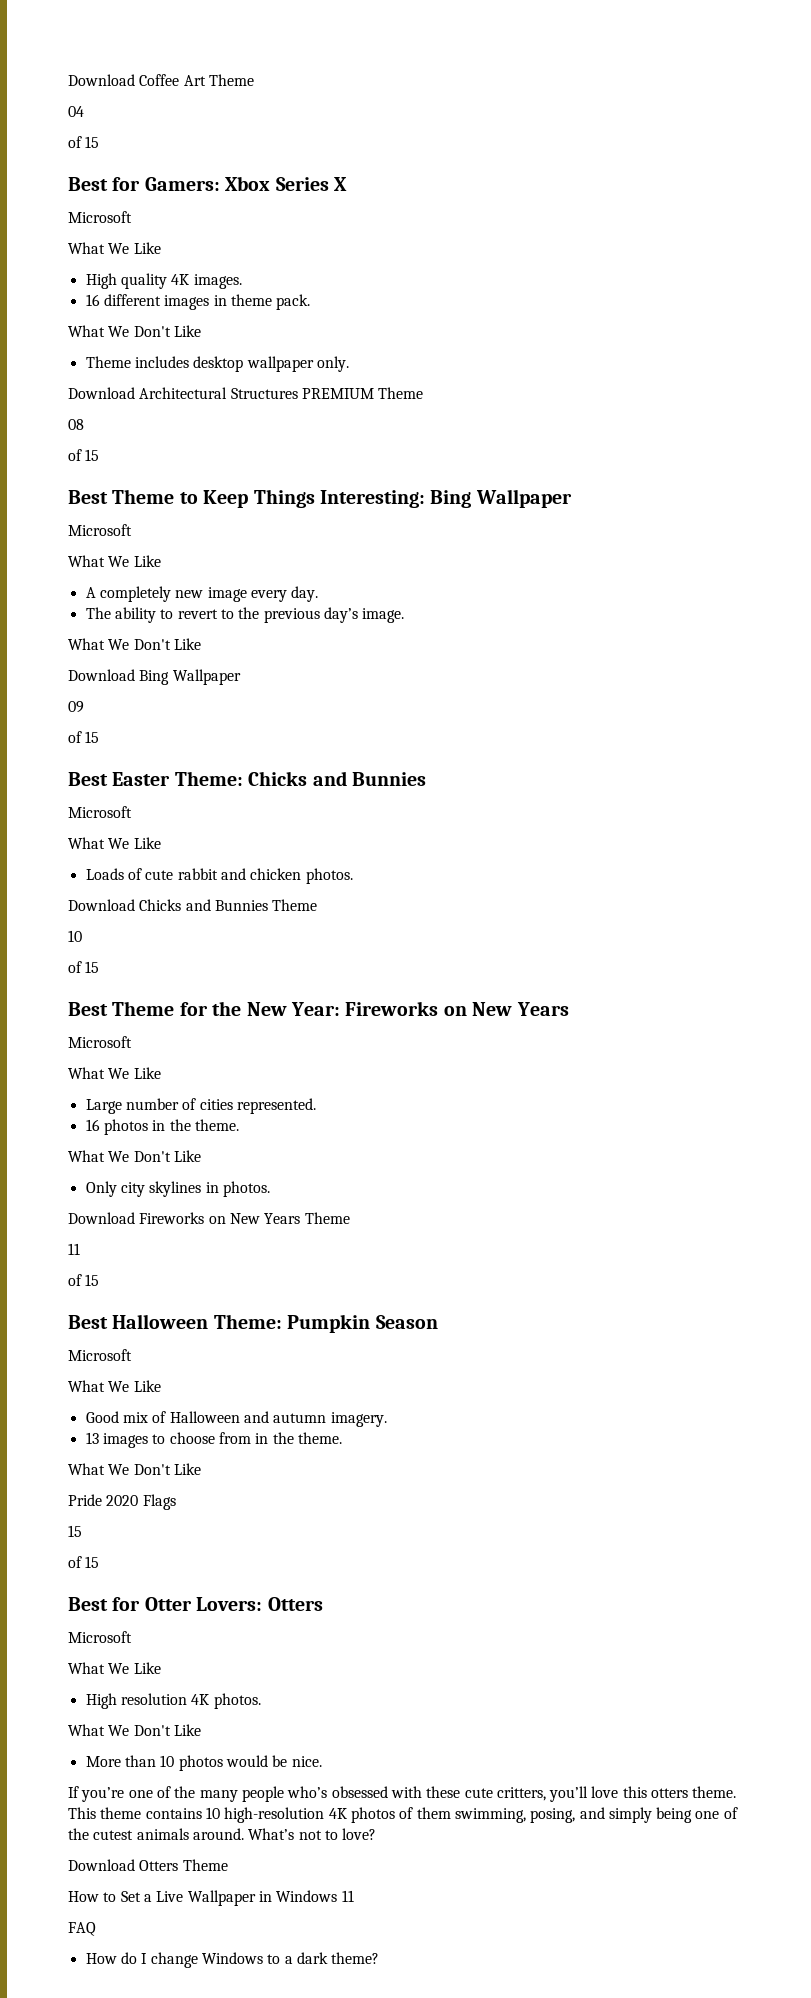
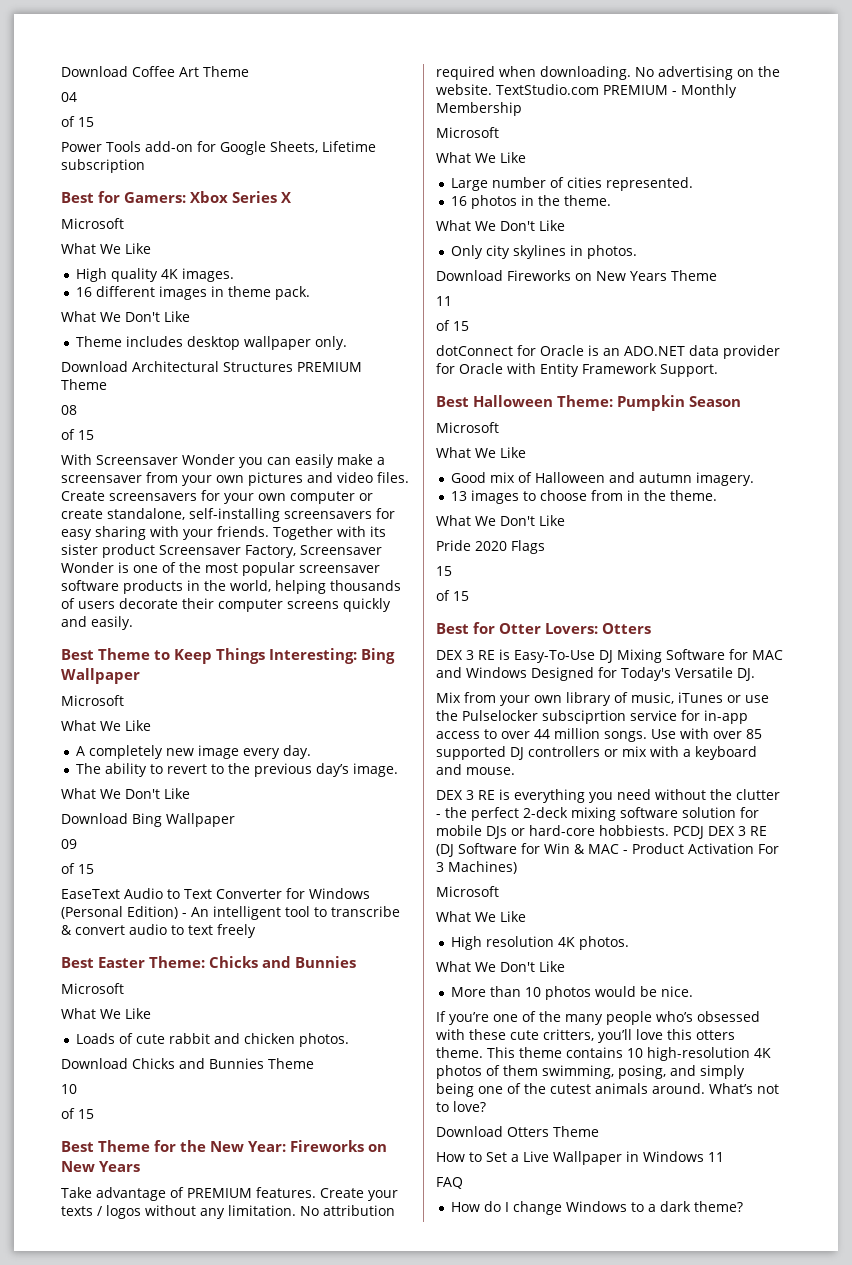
(100, 142) none -> [61,141,376,155] [61,159,145,173] // Power Tools add-on for Google Sheets, Lifetime subscription
(100, 455) none -> [61,454,385,468] [61,472,409,486] [61,490,373,504] [61,508,395,522] [61,526,386,540] [61,544,382,558] [61,562,380,576] [61,580,401,594] [61,598,391,612] [61,616,133,630] // With Screensaver Wonder you can easily make a screensaver from your own pictures and video files. Create screensavers for your own computer or create standalone, self-installing screensavers for easy sharing with your friends. Together with its sister product Screensaver Factory, Screensaver Wonder is one of the most popular screensaver software products in the world, helping thousands of users decorate their computer screens quickly and easily.
(100, 737) none -> [61,888,370,899] [61,906,400,920] [61,924,256,938] // EaseText Audio to Text Converter for Windows (Personal Edition) - An intelligent tool to transcribe & convert audio to text freely
(569, 1009) none -> [61,1187,398,1201] [61,1205,395,1219] [436,66,780,80] [436,84,737,98] [436,102,522,116] // Take advantage of PREMIUM features. Create your texts / logos without any limitation. No attribution required when downloading. No advertising on the website. TextStudio.com PREMIUM - Monthly Membership
(100, 1280) none -> [436,345,780,359] [436,363,718,377] // dotConnect for Oracle is an ADO.NET data provider for Oracle with Entity Framework Support.
(323, 1604) none -> [436,649,783,663] [436,667,755,681] [436,692,769,706] [436,710,748,724] [436,728,762,742] [436,746,757,760] [436,764,515,775] [436,789,780,803] [436,807,759,821] [436,825,767,839] [436,843,779,857] [436,861,517,874] // DEX 3 RE is Easy-To-Use DJ Mixing Software for MAC and Windows Designed for Today's Versatile DJ. // Mix from your own library of music, iTunes or use the Pulselocker subsciprtion service for in-app access to over 44 million songs. Use with over 85 supported DJ controllers or mix with a keyboard and mouse. // DEX 3 RE is everything you need without the clutter - the perfect 2-deck mixing software solution for mobile DJs or hard-core hobbiests. PCDJ DEX 3 RE (DJ Software for Win & MAC - Product Activation For 3 Machines)

